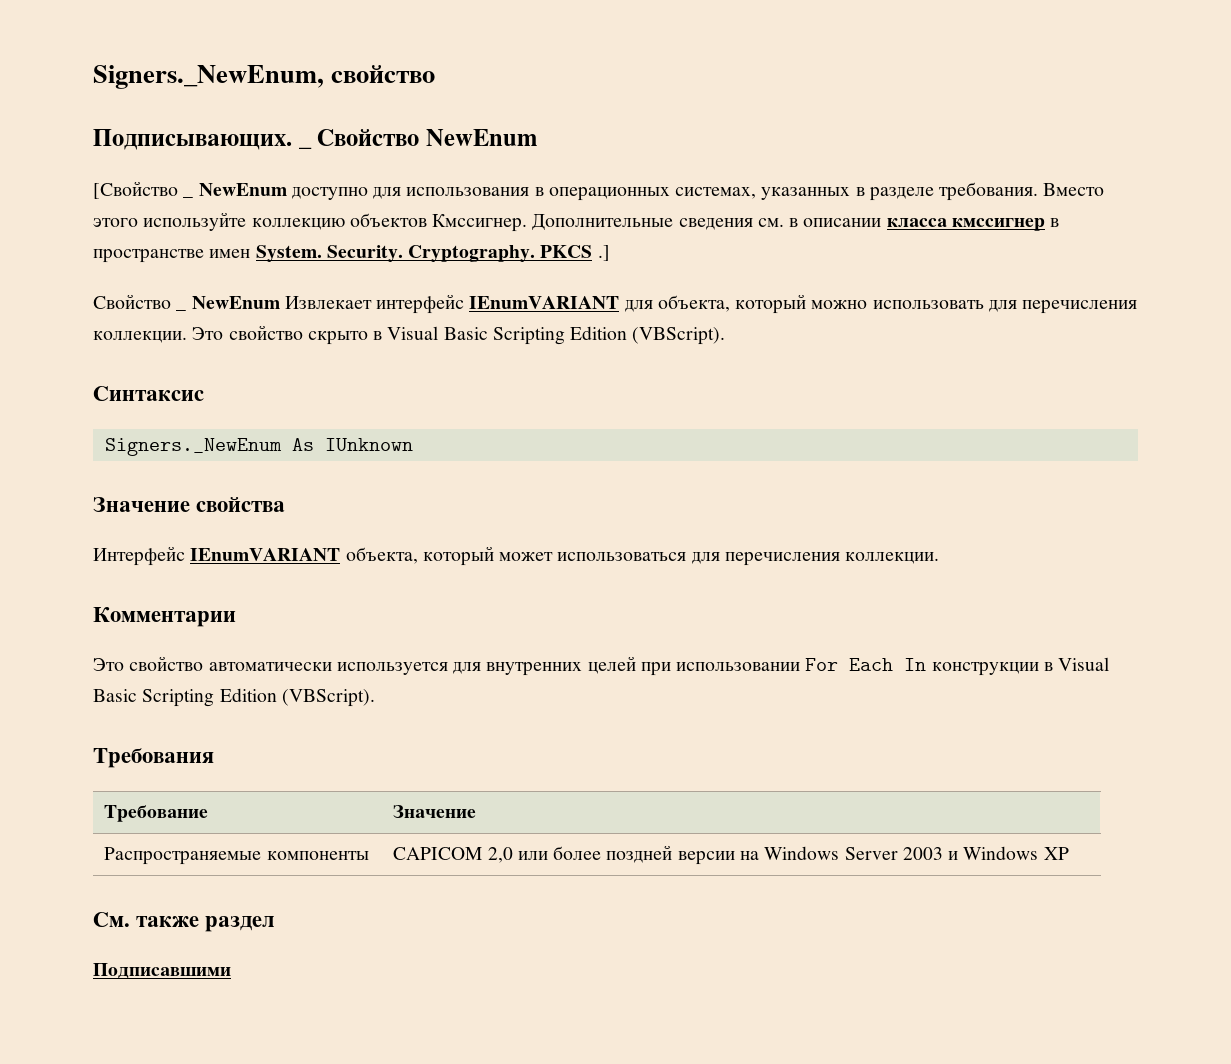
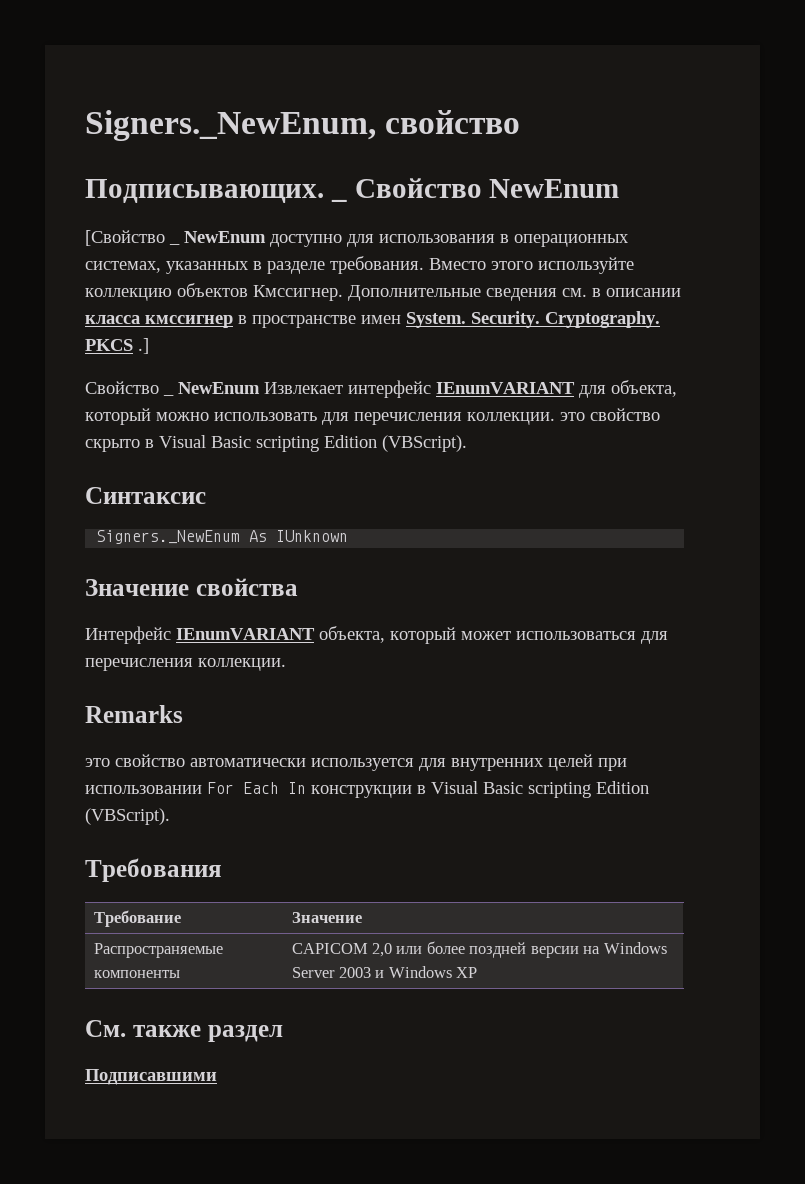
[192,327,224,340] Это -> [560,412,585,421] это
[492,327,565,345] Scripting -> [256,436,319,452] scripting
[93,607,236,627] [93,658,124,671] Комментарии // Это -> [85,705,183,723] [85,758,110,767] Remarks // это
[142,689,215,707] Scripting -> [528,782,591,798] scripting

